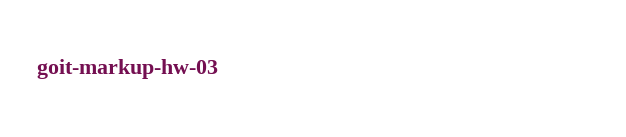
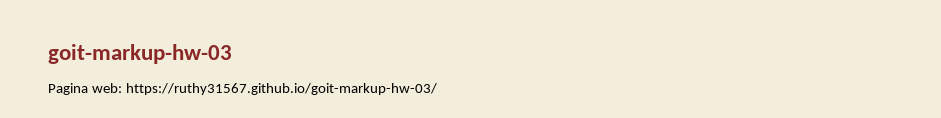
(218, 69) none -> [48,83,437,95] // Pagina web: https://ruthy31567.github.io/goit-markup-hw-03/

